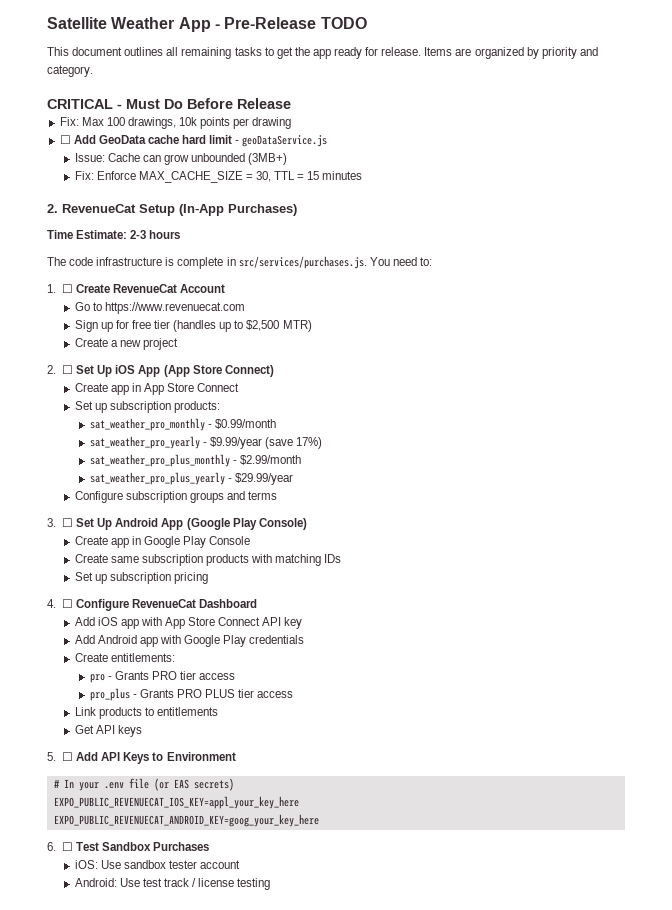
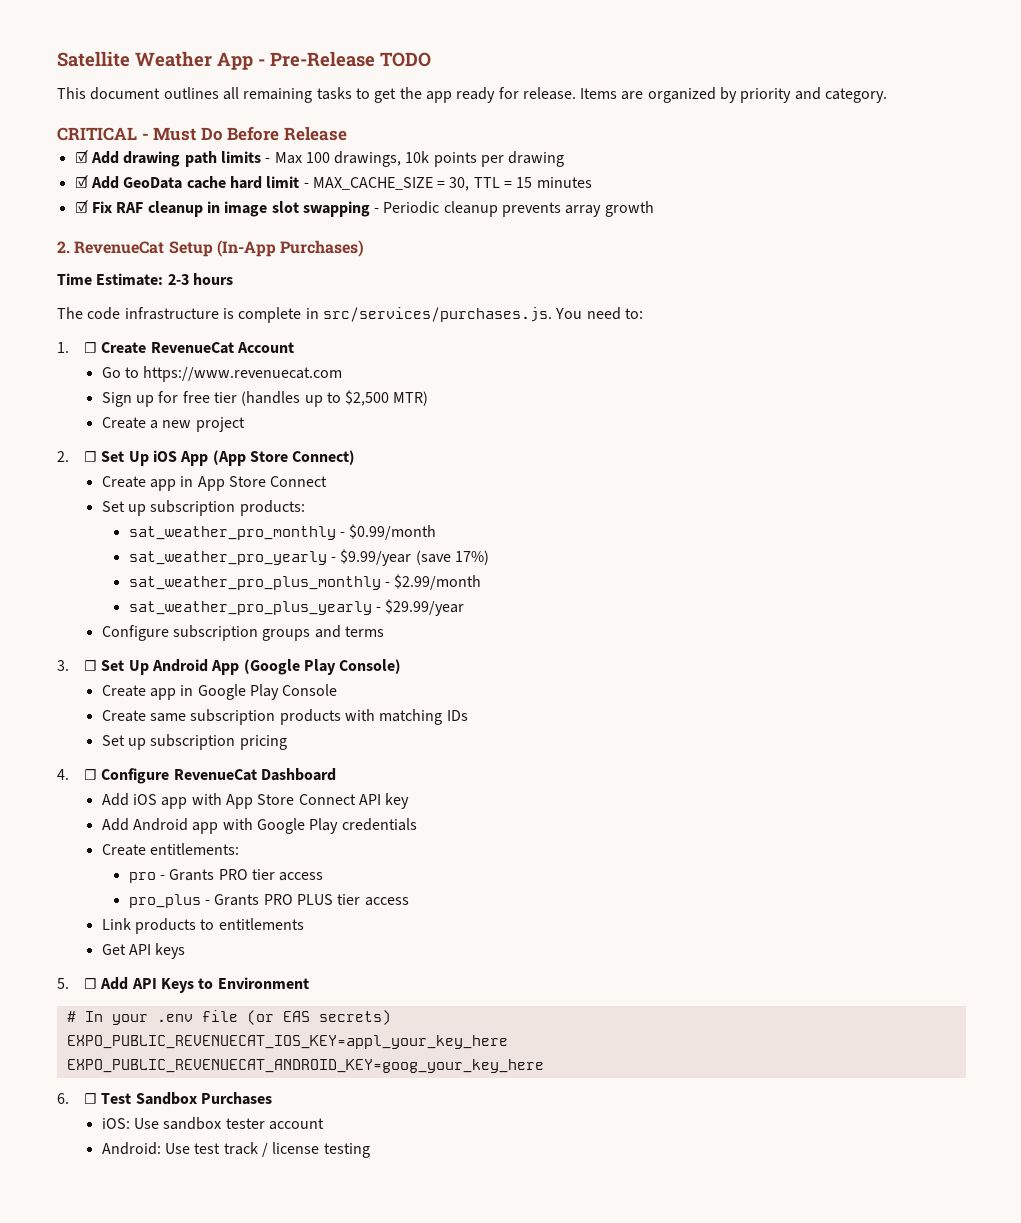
[59,117,79,126] Fix: -> [74,150,271,167] ☑ Add drawing path limits -
[59,135,71,144] ☐ -> [74,175,88,188] ☑
[242,135,328,147] [74,153,288,165] [74,171,136,180] geoDataService.js // Issue: Cache can grow unbounded (3MB+) // Fix: Enforce -> (309, 185) none
(363, 175) none -> [74,200,654,217] // ☑ Fix RAF cleanup in image slot swapping - Periodic cleanup prevents array growth

